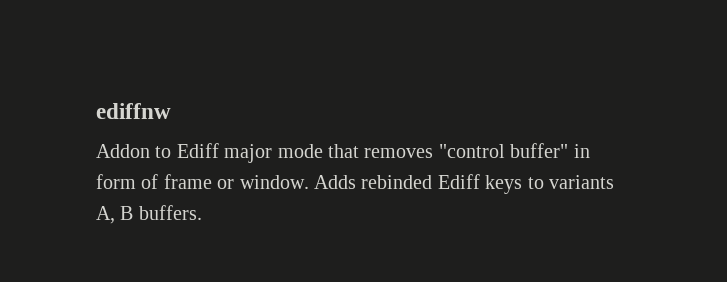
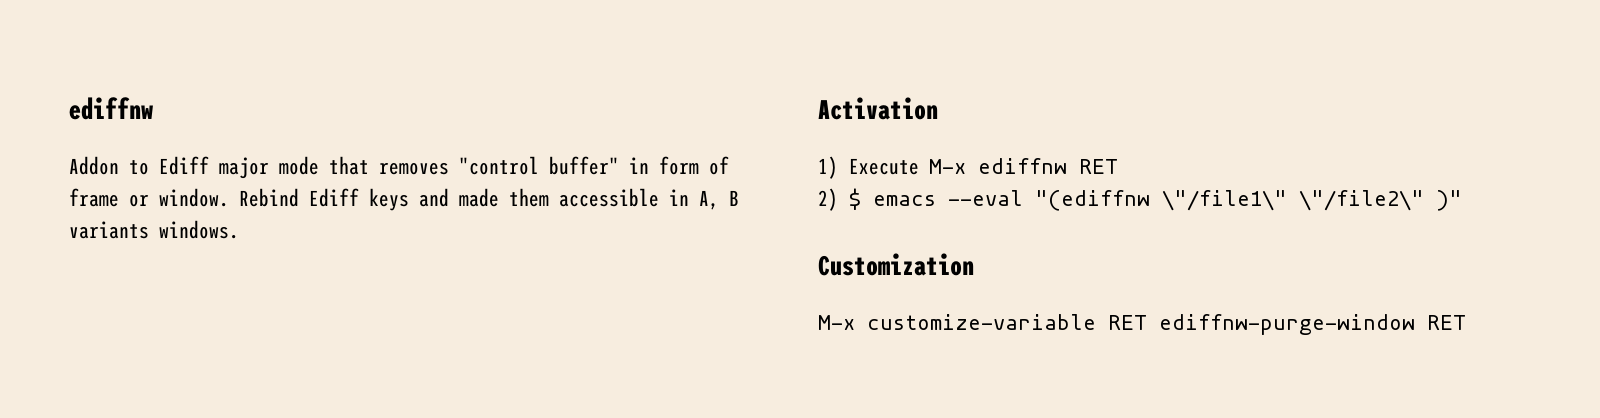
[314,174,614,194] [96,205,202,224] Adds rebinded Ediff keys to variants A, B buffers. -> [239,188,739,211] [69,220,239,239] [818,97,938,120] [818,156,1118,179] [818,188,1462,211] [818,253,974,276] [818,314,1466,335] Rebind Ediff keys and made them accessible in A, B variants windows. // Activation // 1) Execute M-x ediffnw RET // 2) $ emacs --eval "(ediffnw \"/file1\" \"/file2\" )" // Customization // M-x customize-variable RET ediffnw-purge-window RET

